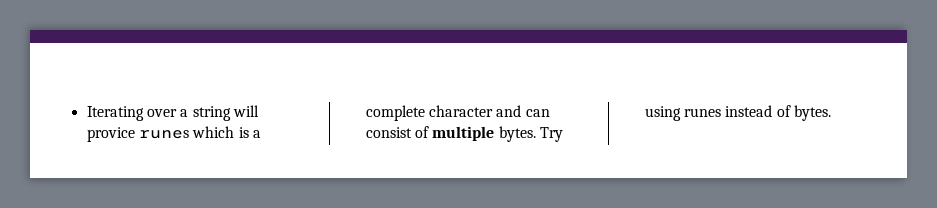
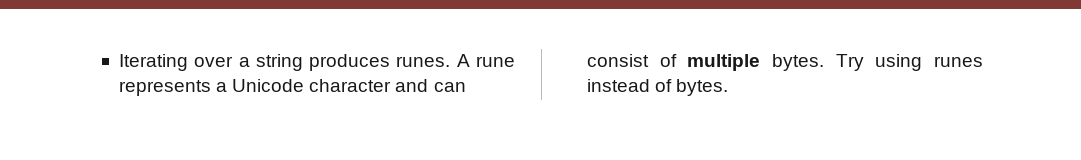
[232,105,259,117] [86,126,261,142] [365,105,425,121] will provice runes which is a complete -> [309,54,515,71] [118,79,305,96] produces runes. A rune represents a Unicode

